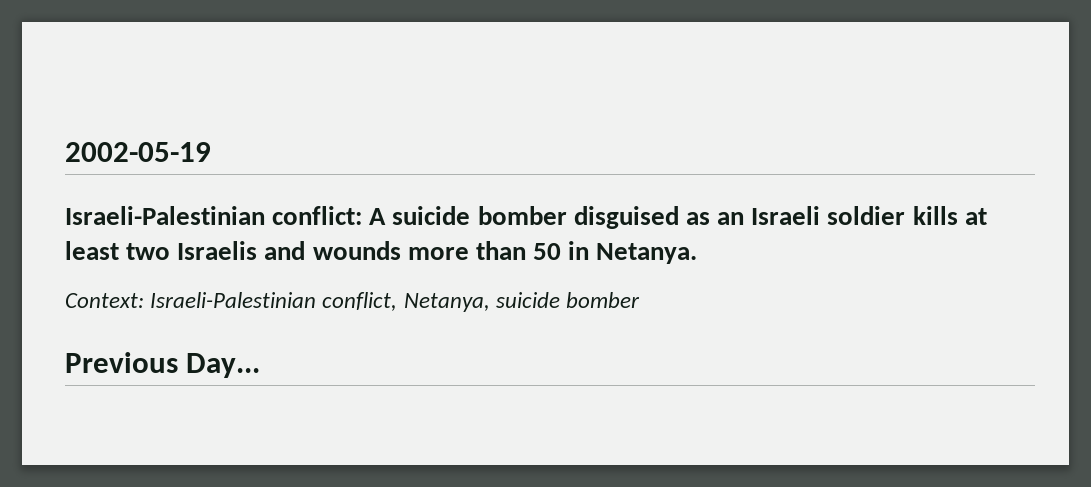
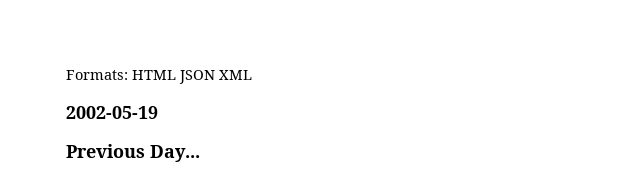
[65,142,211,162] [65,206,987,229] [65,241,698,264] [65,292,641,312] 2002-05-19 // Israeli-Palestinian conflict: A suicide bomber disguised as an Israeli soldier kills at least two Israelis and wounds more than 50 in Netanya. // Context: Israeli-Palestinian conflict, Netanya, suicide bomber -> [66,70,252,84] [66,106,158,119] Formats: HTML JSON XML // 2002-05-19

